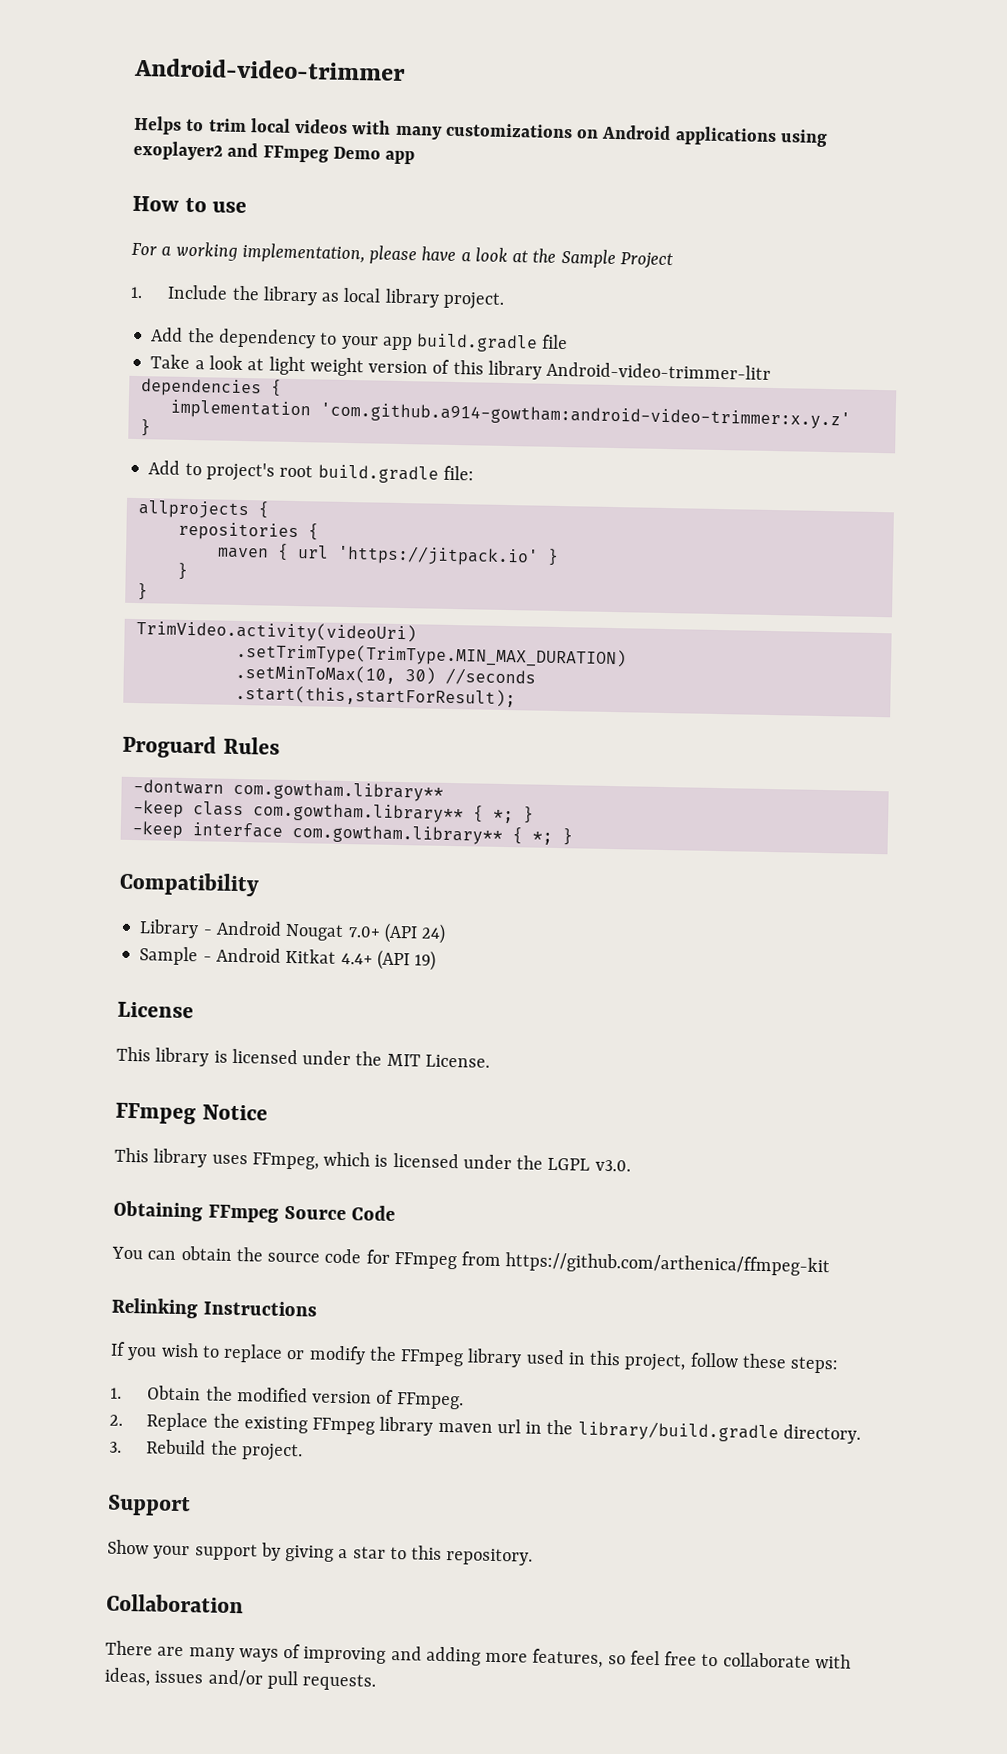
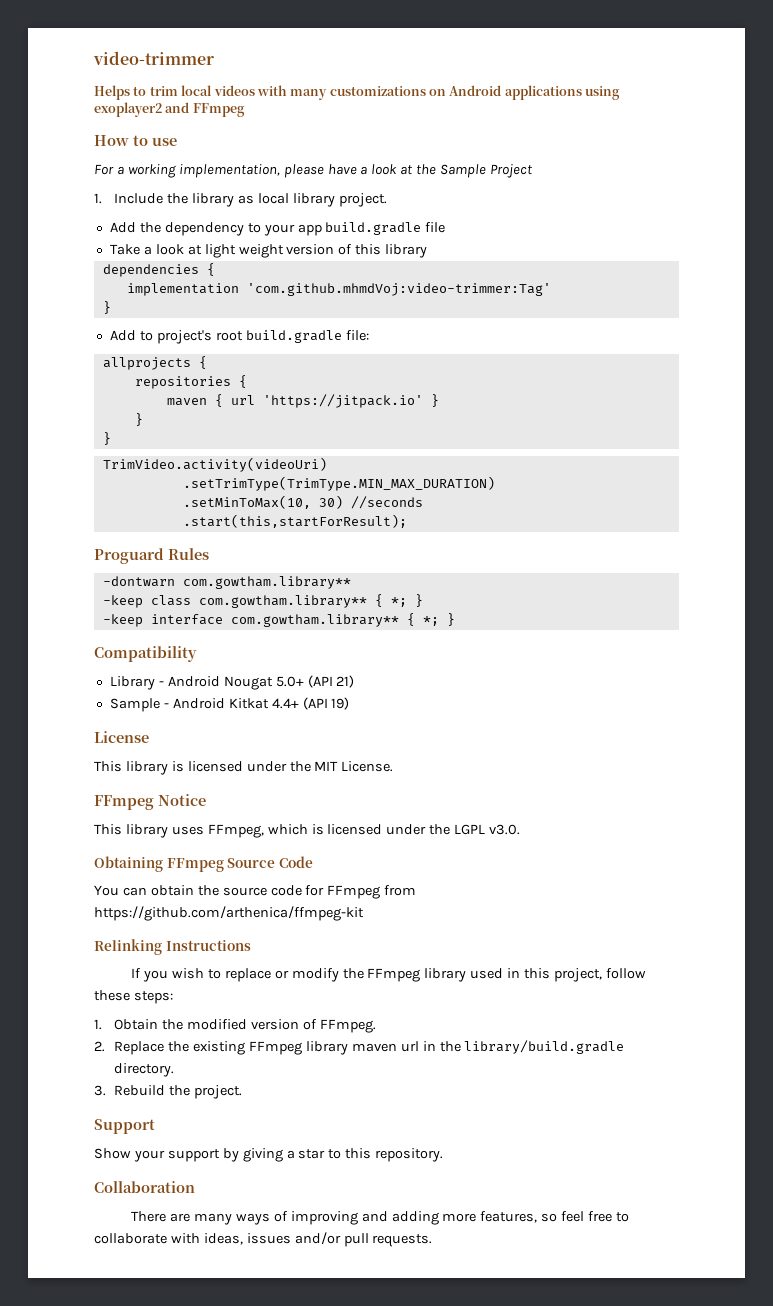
[134,57,406,82] Android-video-trimmer -> [93,51,214,65] video-trimmer
[332,146,416,165] Demo app -> (245, 110) none
[546,361,772,380] Android-video-trimmer-litr -> (428, 251) none
[319,402,851,430] 'com.github.a914-gowtham:android-video-trimmer:x.y.z' -> [246,283,551,296] 'com.github.mhmdVoj:video-trimmer:Tag'
[347,922,447,944] 7.0+ (API 24) -> [275,675,355,688] 5.0+ (API 21)

